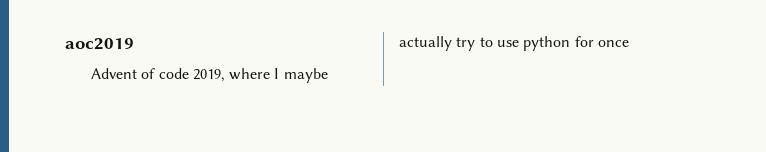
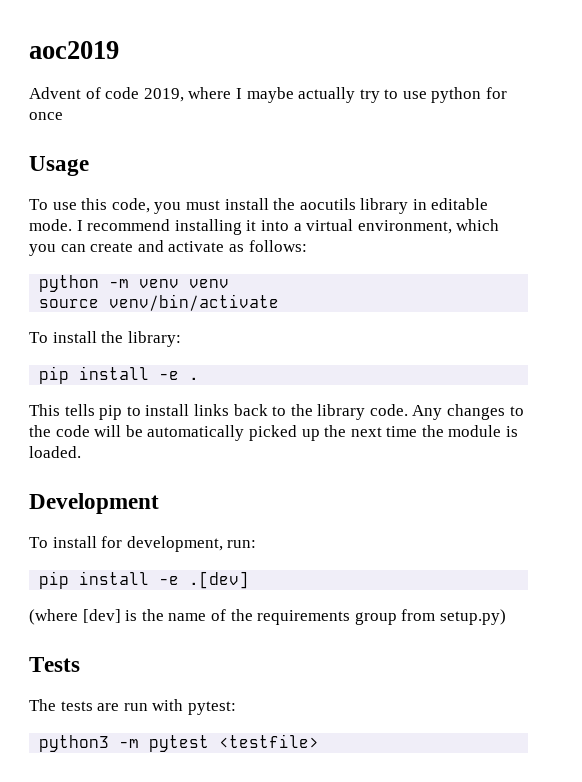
(629, 43) none -> [29,156,89,176] [29,198,489,214] [29,219,500,235] [29,240,307,256] [39,275,230,292] [39,294,280,311] [29,331,181,347] [39,366,200,384] [29,404,524,420] [29,425,519,441] [29,446,81,458] [29,493,159,514] [29,536,257,552] [39,571,250,589] [29,609,506,625] [29,657,80,672] [29,699,236,715] [39,734,320,752] // Usage // To use this code, you must install the aocutils library in editable mode. I recommend installing it into a virtual environment, which you can create and activate as follows: // python -m venv venv // source venv/bin/activate // To install the library: // pip install -e . // This tells pip to install links back to the library code. Any changes to the code will be automatically picked up the next time the module is loaded. // Development // To install for development, run: // pip install -e .[dev] // (where [dev] is the name of the requirements group from setup.py) // Tests // The tests are run with pytest: // python3 -m pytest <testfile>

